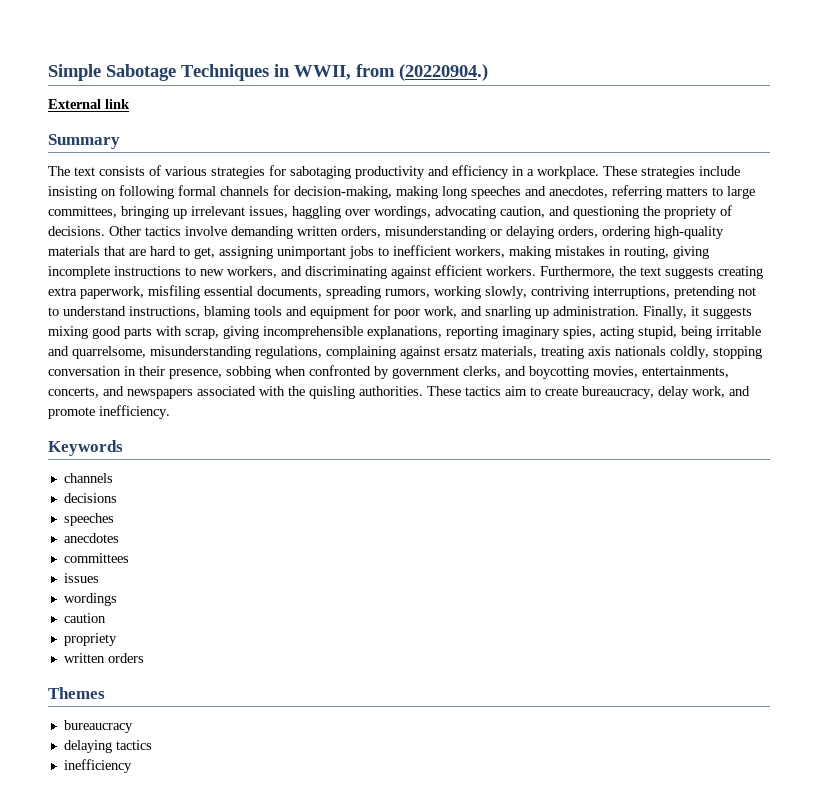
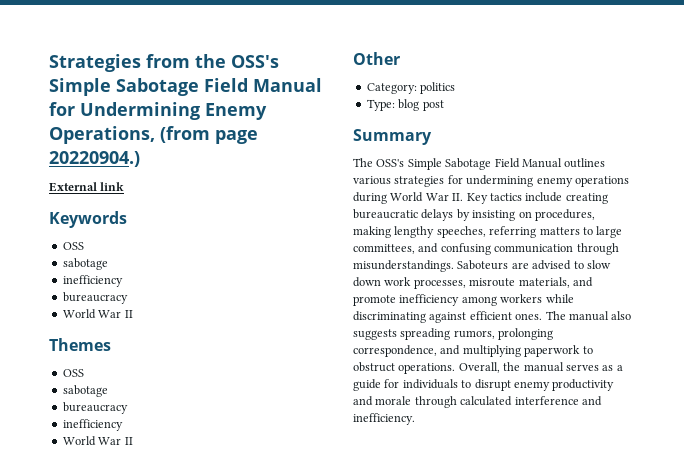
[48,64,488,81] [48,99,130,109] [48,134,120,149] [48,165,740,179] [48,185,608,199] Simple Sabotage Techniques in WWII, from (20220904.) // External link // Summary // The text consists of various strategies for sabotaging productivity and efficiency in a workplace. These strategies include insisting on following formal channels for decision-making, making long speeches and anecdotes, -> [49,54,279,72] [49,78,322,96] [49,102,267,120] [49,126,258,144] [49,151,140,167] [49,182,125,192] [49,211,127,228] [62,242,84,250] [62,258,108,270] [62,275,123,287] [62,292,128,304] [62,309,133,319] [49,338,111,351] [62,369,84,377] [62,385,108,397] [62,402,128,414] [62,419,123,431] [62,436,133,446] [353,52,400,65] [366,82,456,94] [366,99,444,111] [353,129,432,145] [353,158,606,170] [353,175,629,187] [353,192,608,204] [353,209,595,221] [353,226,486,238] Strategies from the OSS's Simple Sabotage Field Manual for Undermining Enemy Operations, (from page 20220904.) // External link // Keywords // OSS // sabotage // inefficiency // bureaucracy // World War II // Themes // OSS // sabotage // bureaucracy // inefficiency // World War II // Other // Category: politics // Type: blog post // Summary // The OSS's Simple Sabotage Field Manual outlines various strategies for undermining enemy operations during World War II. Key tactics include creating bureaucratic delays by insisting on procedures, making lengthy speeches,
[121,205,732,219] [48,226,724,239] [48,245,709,259] [48,265,763,279] [48,285,756,299] [48,305,752,319] [48,326,761,339] [48,346,762,359] [48,365,729,379] [48,386,750,399] [48,405,170,419] [48,440,123,456] [63,473,113,483] [63,493,117,503] [63,513,114,526] [63,533,119,543] [63,553,129,563] [63,573,99,583] [63,593,117,606] [63,613,106,623] [63,633,117,646] [63,653,144,663] [48,687,105,699] [63,720,133,733] [63,740,152,753] [63,759,132,773] bringing up irrelevant issues, haggling over wordings, advocating caution, and questioning the propriety of decisions. Other tactics involve demanding written orders, misunderstanding or delaying orders, ordering high-quality materials that are hard to get, assigning unimportant jobs to inefficient workers, making mistakes in routing, giving incomplete instructions to new workers, and discriminating against efficient workers. Furthermore, the text suggests creating extra paperwork, misfiling essential documents, spreading rumors, working slowly, contriving interruptions, pretending not to understand instructions, blaming tools and equipment for poor work, and snarling up administration. Finally, it suggests mixing good parts with scrap, giving incomprehensible explanations, reporting imaginary spies, acting stupid, being irritable and quarrelsome, misunderstanding regulations, complaining against ersatz materials, treating axis nationals coldly, stopping conversation in their presence, sobbing when confronted by government clerks, and boycotting movies, entertainments, concerts, and newspapers associated with the quisling authorities. These tactics aim to create bureaucracy, delay work, and promote inefficiency. // Keywords // channels // decisions // speeches // anecdotes // committees // issues // wordings // caution // propriety // written orders // Themes // bureaucracy // delaying tactics // inefficiency -> [418,243,619,255] [353,260,611,272] [353,277,593,289] [353,294,574,306] [353,311,632,323] [353,328,554,340] [353,345,593,357] [353,362,623,374] [353,379,615,391] [353,396,602,408] [353,413,415,425] and confusing communication through misunderstandings. Saboteurs are advised to slow down work processes, misroute materials, and promote inefficiency among workers while discriminating against efficient ones. The manual also suggests spreading rumors, prolonging correspondence, and multiplying paperwork to obstruct operations. Overall, the manual serves as a guide for individuals to disrupt enemy productivity and morale through calculated interference and inefficiency.

